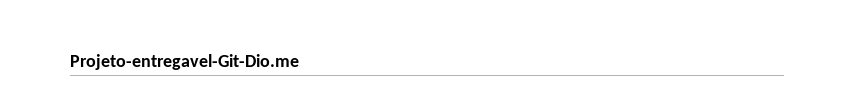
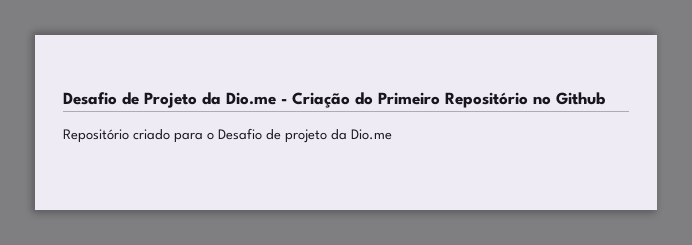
[70,54,299,70] Projeto-entregavel-Git-Dio.me -> [63,92,605,108] [63,128,392,143] Desafio de Projeto da Dio.me - Criação do Primeiro Repositório no Github // Repositório criado para o Desafio de projeto da Dio.me

